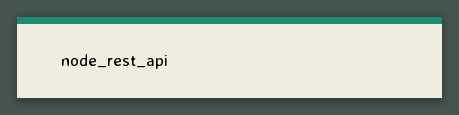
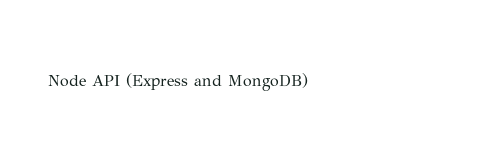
[61,54,168,69] node_rest_api -> [48,73,308,91] Node API (Express and MongoDB)

